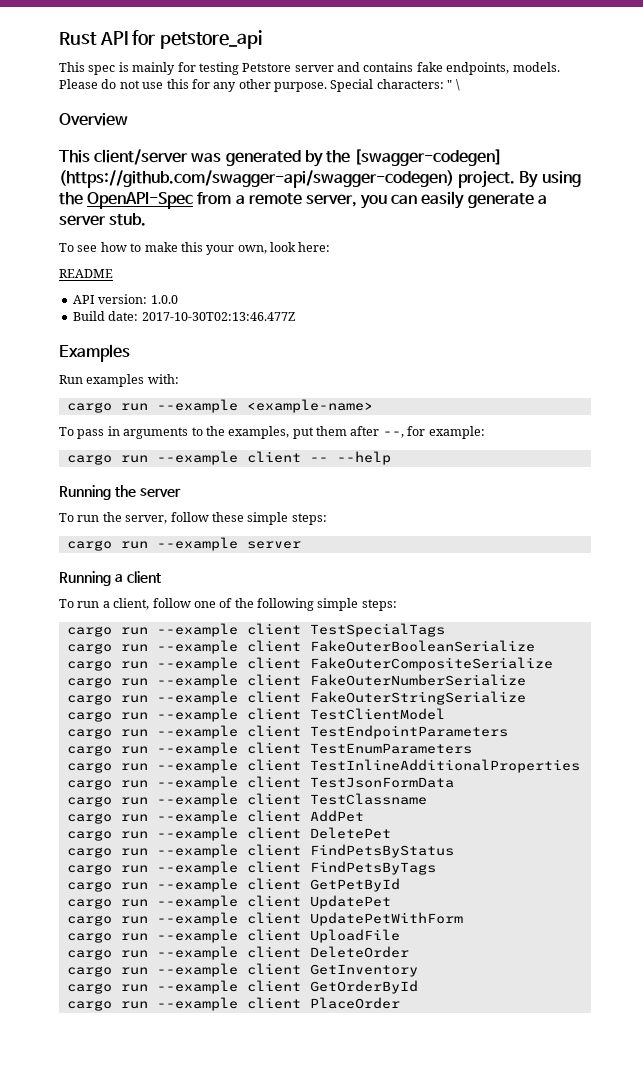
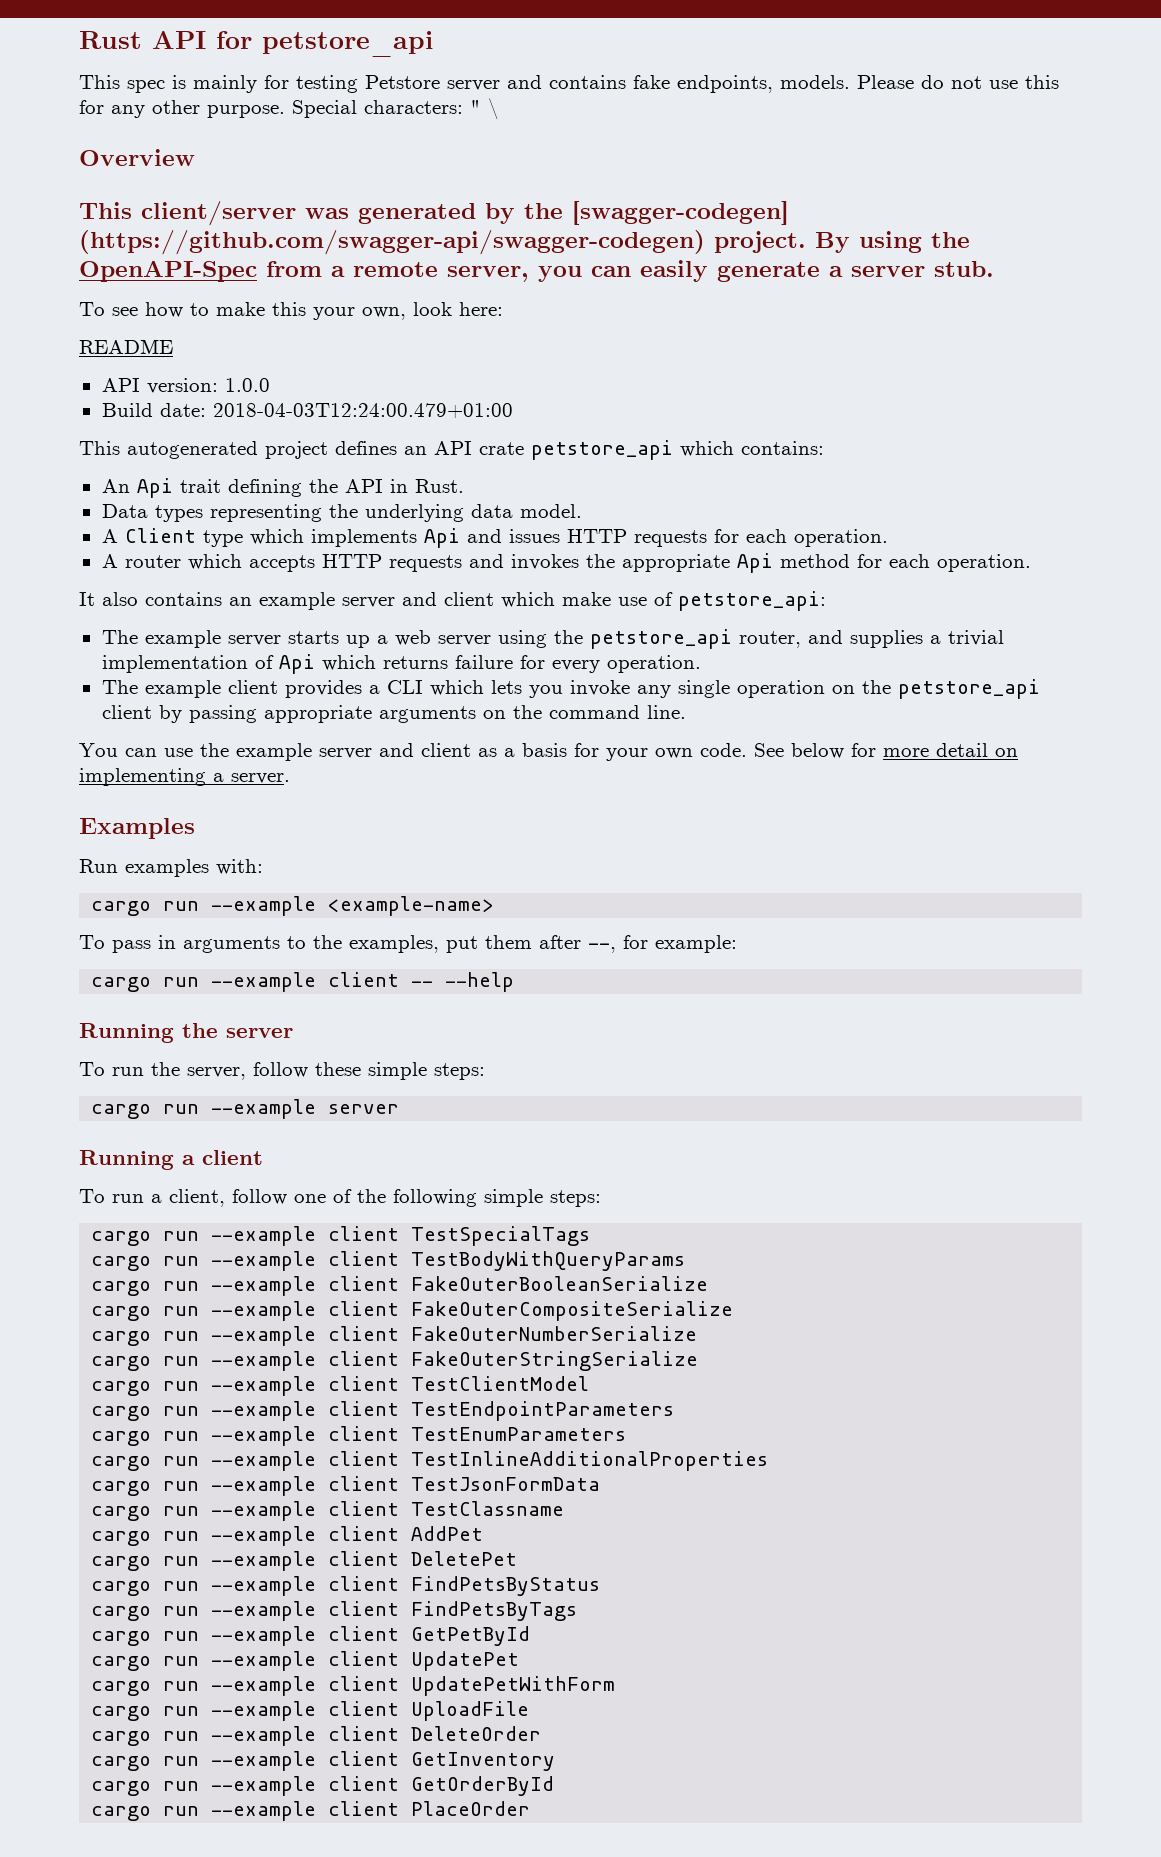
[141,312,295,321] 2017-10-30T02:13:46.477Z -> [212,403,513,418] [79,440,824,460] [101,478,464,498] [101,504,582,522] [101,528,888,548] [101,553,1031,573] [79,591,826,611] [101,629,1004,649] [101,654,701,674] [101,679,1040,699] [101,705,686,723] [79,743,1018,761] [79,768,290,786] 2018-04-03T12:24:00.479+01:00 // This autogenerated project defines an API crate petstore_api which contains: // An Api trait defining the API in Rust. // Data types representing the underlying data model. // A Client type which implements Api and issues HTTP requests for each operation. // A router which accepts HTTP requests and invokes the appropriate Api method for each operation. // It also contains an example server and client which make use of petstore_api: // The example server starts up a web server using the petstore_api router, and supplies a trivial implementation of Api which returns failure for every operation. // The example client provides a CLI which lets you invoke any single operation on the petstore_api client by passing appropriate arguments on the command line. // You can use the example server and client as a basis for your own code. See below for more detail on implementing a server.
(445, 630) none -> [91,1251,686,1271] // cargo run --example client TestBodyWithQueryParams

